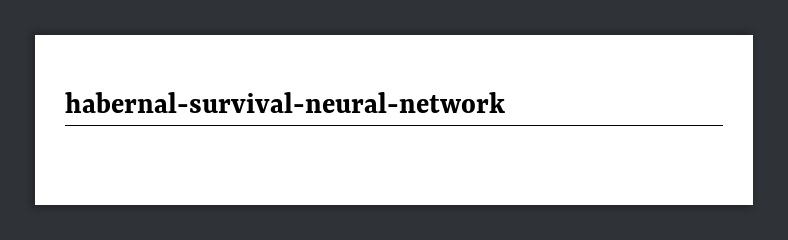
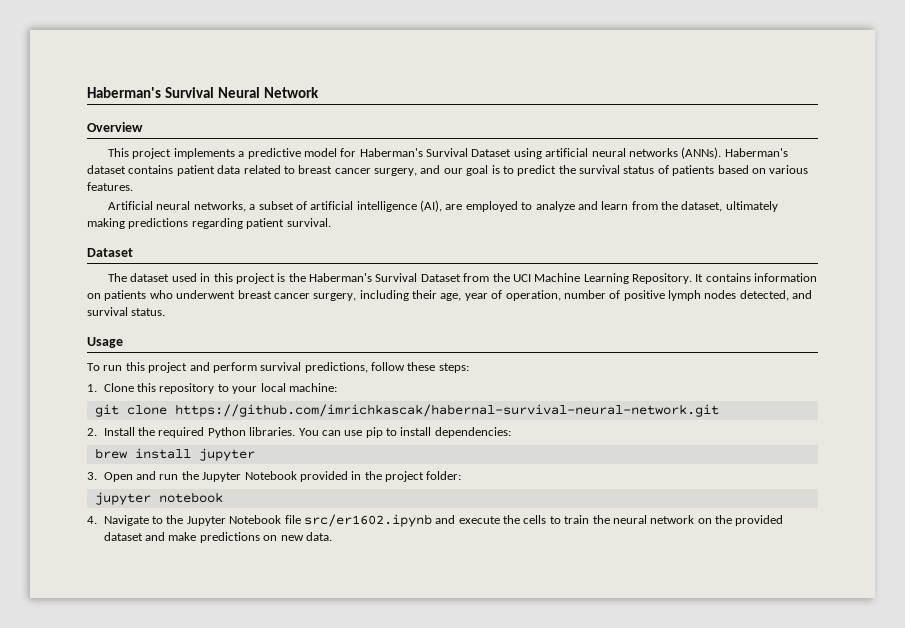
[65,92,505,113] habernal-survival-neural-network -> [87,87,319,98] [87,122,143,132] [108,147,788,159] [87,165,809,176] [87,182,133,191] [108,200,778,212] [87,218,331,229] [87,248,133,257] [108,273,818,284] [87,290,813,301] [87,307,166,316] [87,337,123,348] [87,362,469,373] [87,383,337,394] [94,404,719,417] [87,427,511,438] [94,448,255,461] [87,471,462,482] [94,492,223,505] [87,514,784,527] [103,532,332,543] Haberman's Survival Neural Network // Overview // This project implements a predictive model for Haberman's Survival Dataset using artificial neural networks (ANNs). Haberman's dataset contains patient data related to breast cancer surgery, and our goal is to predict the survival status of patients based on various features. // Artificial neural networks, a subset of artificial intelligence (AI), are employed to analyze and learn from the dataset, ultimately making predictions regarding patient survival. // Dataset // The dataset used in this project is the Haberman's Survival Dataset from the UCI Machine Learning Repository. It contains information on patients who underwent breast cancer surgery, including their age, year of operation, number of positive lymph nodes detected, and survival status. // Usage // To run this project and perform survival predictions, follow these steps: // 1. Clone this repository to your local machine: // git clone https://github.com/imrichkascak/habernal-survival-neural-network.git // 2. Install the required Python libraries. You can use pip to install dependencies: // brew install jupyter // 3. Open and run the Jupyter Notebook provided in the project folder: // jupyter notebook // 4. Navigate to the Jupyter Notebook file src/er1602.ipynb and execute the cells to train the neural network on the provided dataset and make predictions on new data.

